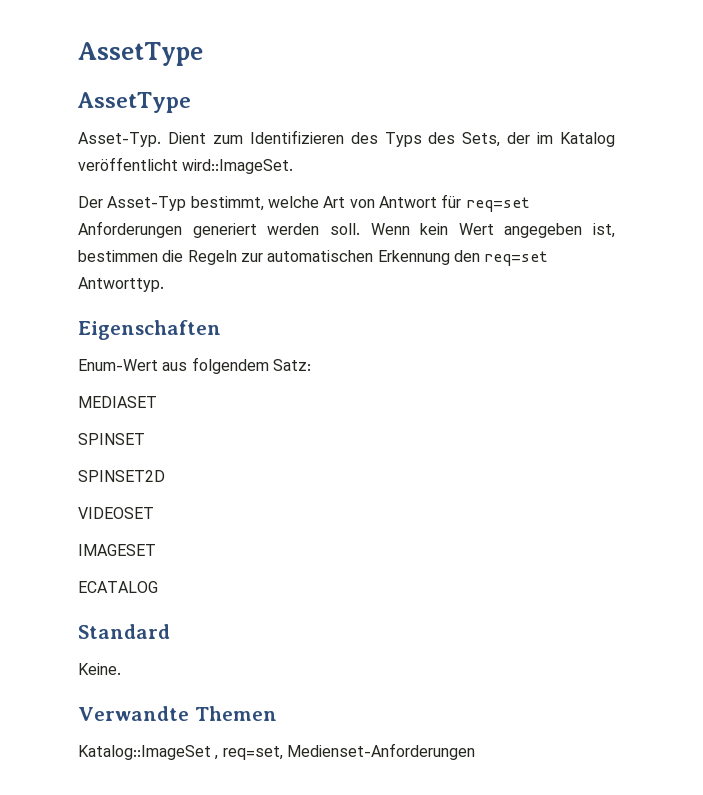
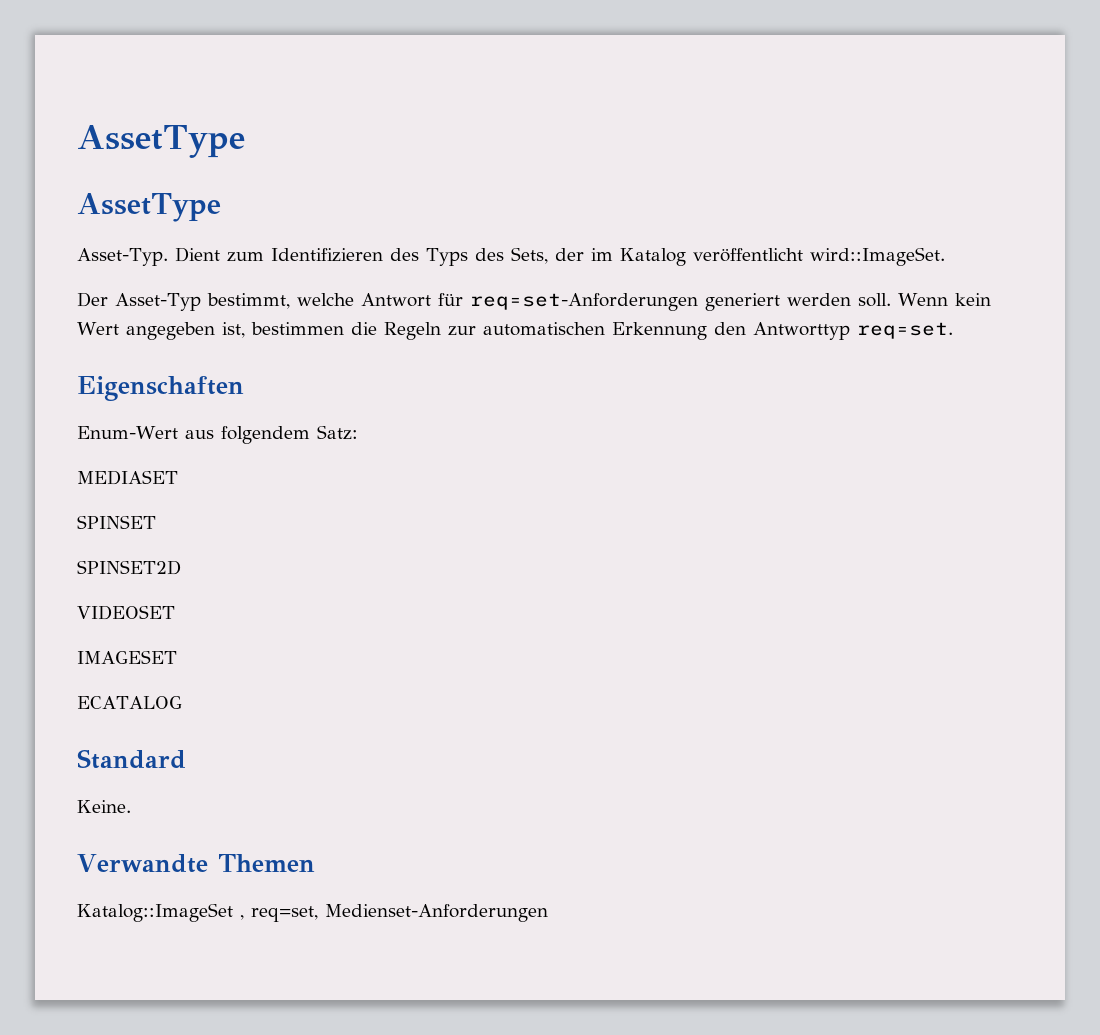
[323,194,530,212] [78,221,182,238] Art von Antwort für req=set Anforderungen -> [360,293,698,311] Antwort für req=set-Anforderungen
[484,251,549,266] [78,277,164,292] req=set Antworttyp. -> [752,322,953,340] Antworttyp req=set.

